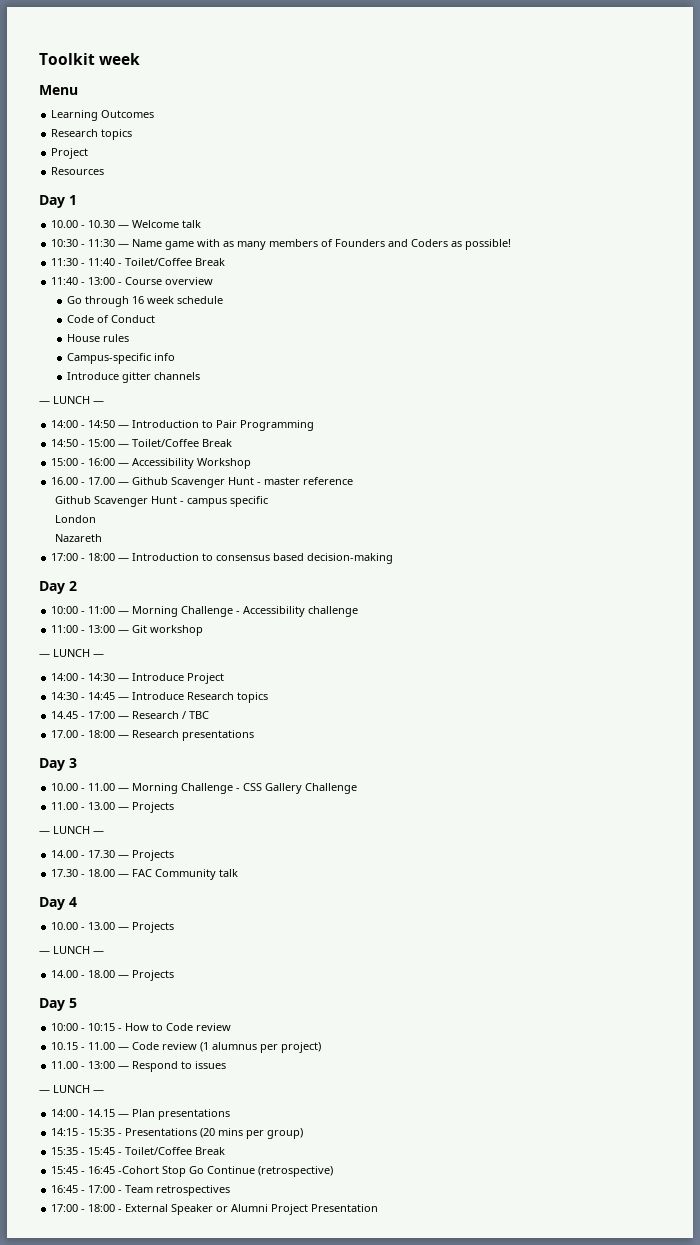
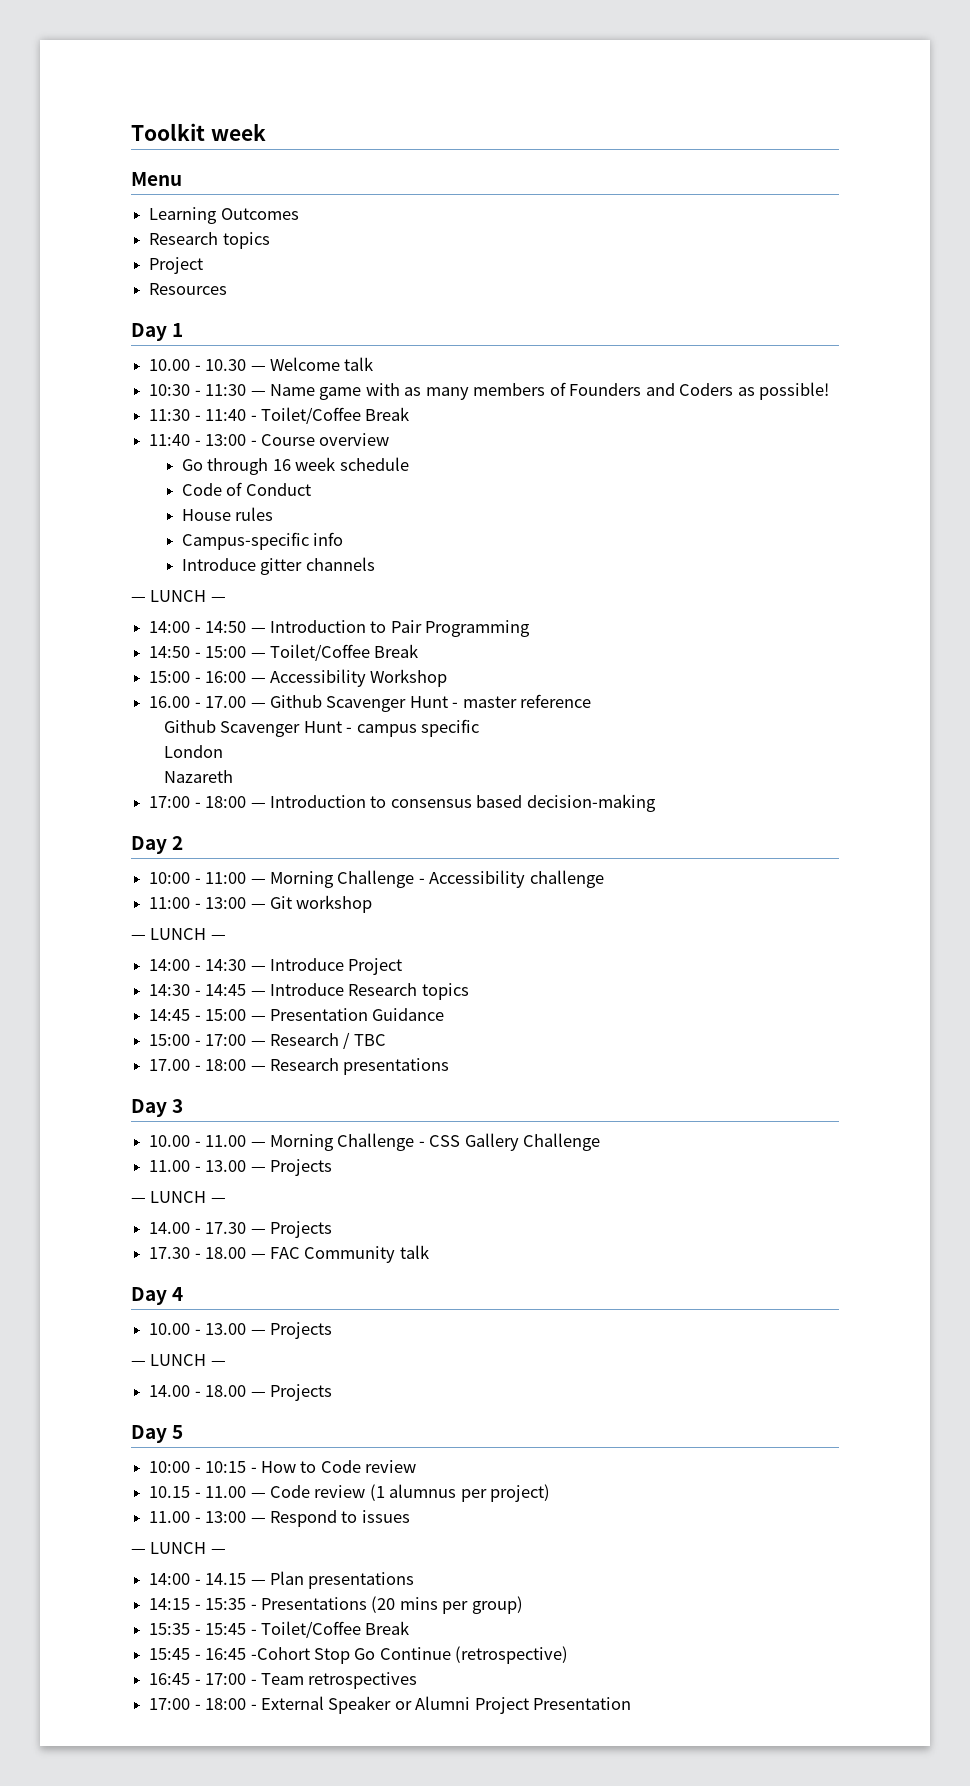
[51,711,79,719] 14.45 -> [149,1008,445,1021] [149,1034,191,1046] 14:45 - 15:00 — Presentation Guidance // 15:00

